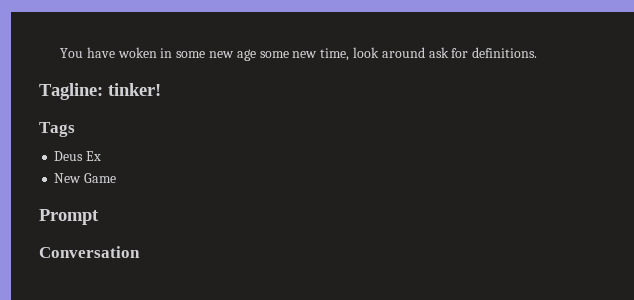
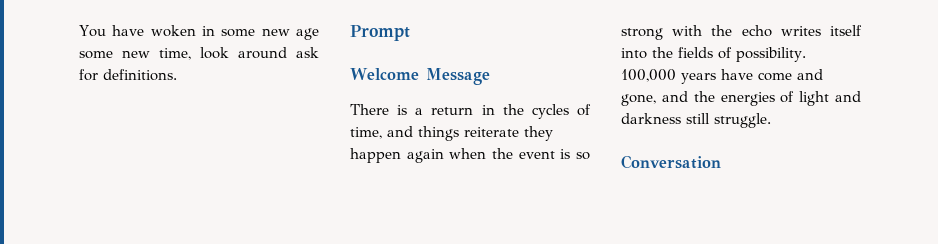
[39,83,161,100] [39,122,75,137] [54,151,102,161] [54,173,117,183] [39,209,99,225] Tagline: tinker! // Tags // Deus Ex // New Game // Prompt -> [350,25,410,41] [350,68,490,85] [350,104,591,119] [350,126,553,141] [350,148,590,163] [621,25,862,40] [621,47,806,62] [621,69,823,84] [621,91,861,106] [621,113,771,128] Prompt // Welcome Message // There is a return in the cycles of time, and things reiterate they happen again when the event is so strong with the echo writes itself into the fields of possibility. 100,000 years have come and gone, and the energies of light and darkness still struggle.

